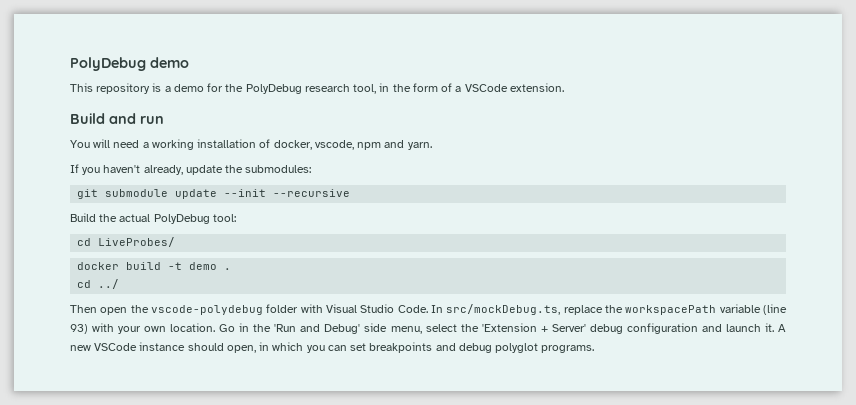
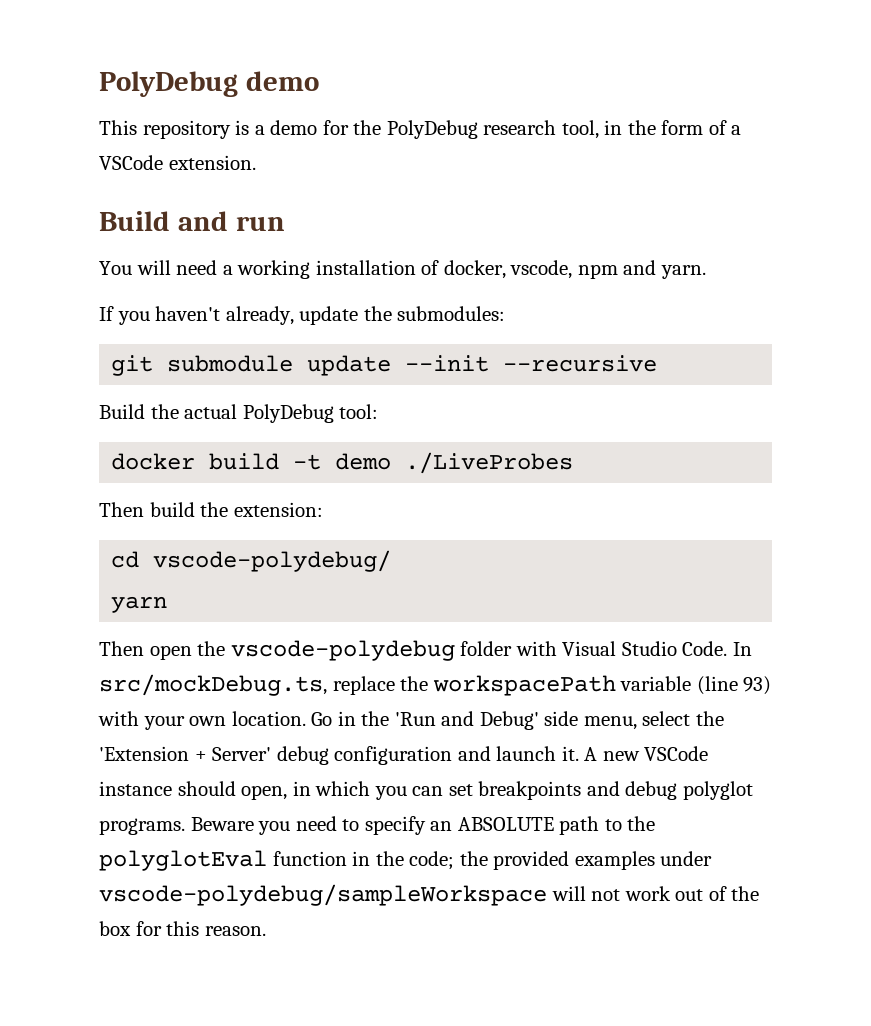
[77,237,176,247] // cd LiveProbes/ -> (379, 411) none
[224,268,232,270] [77,279,120,289] . // cd ../ -> [405,452,574,474] [99,502,323,517] [111,550,392,572] [111,596,168,613] ./LiveProbes // Then build the extension: // cd vscode-polydebug/ // yarn
(595, 349) none -> [190,816,656,835] [99,850,713,871] [99,884,760,906] [99,921,266,936] Beware you need to specify an ABSOLUTE path to the polyglotEval function in the code; the provided examples under vscode-polydebug/sampleWorkspace will not work out of the box for this reason.

